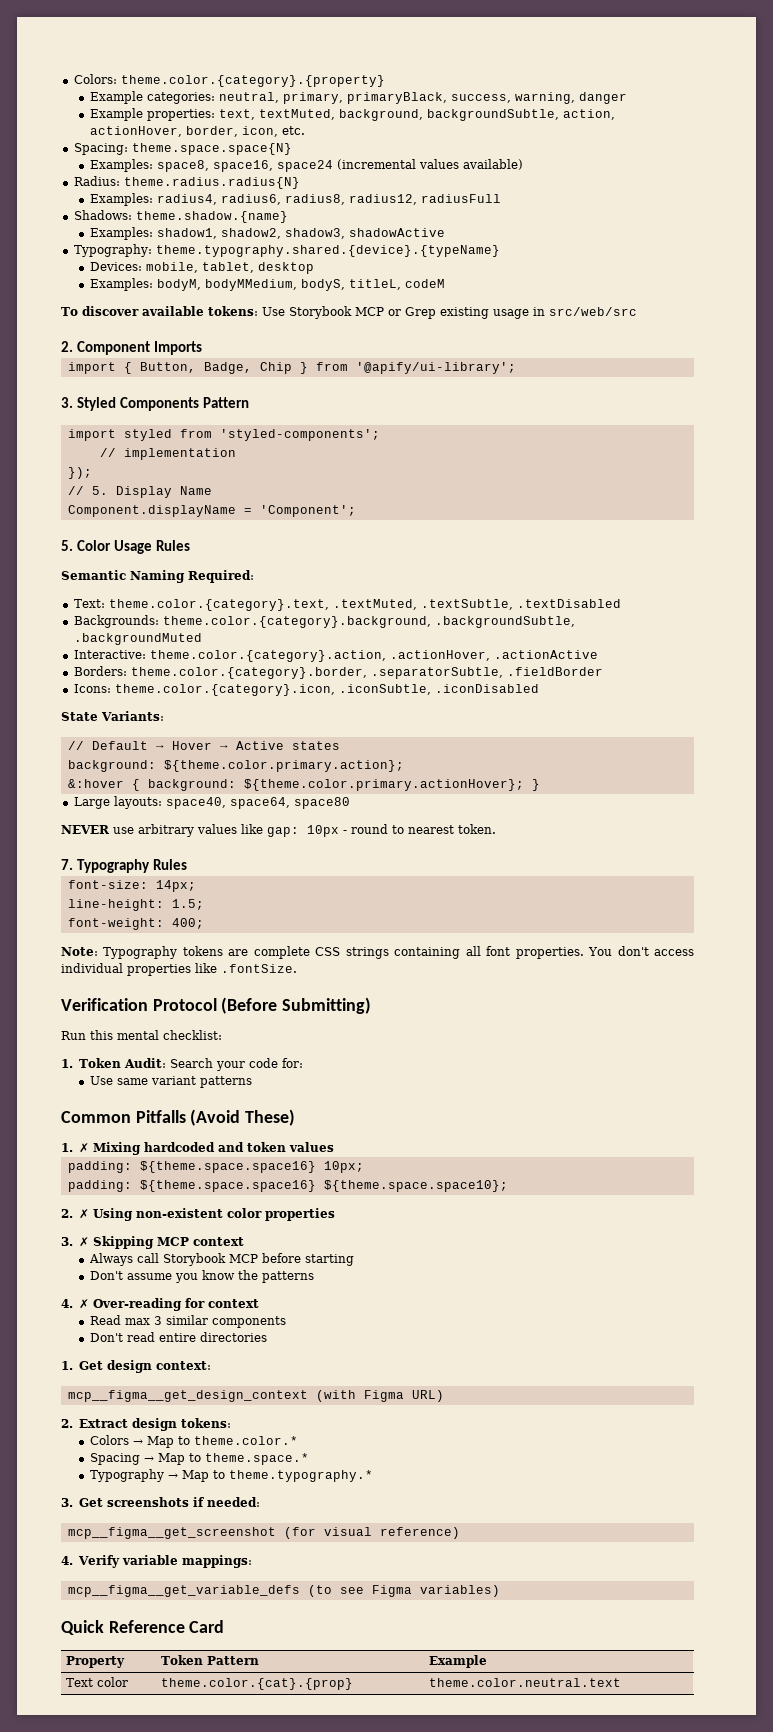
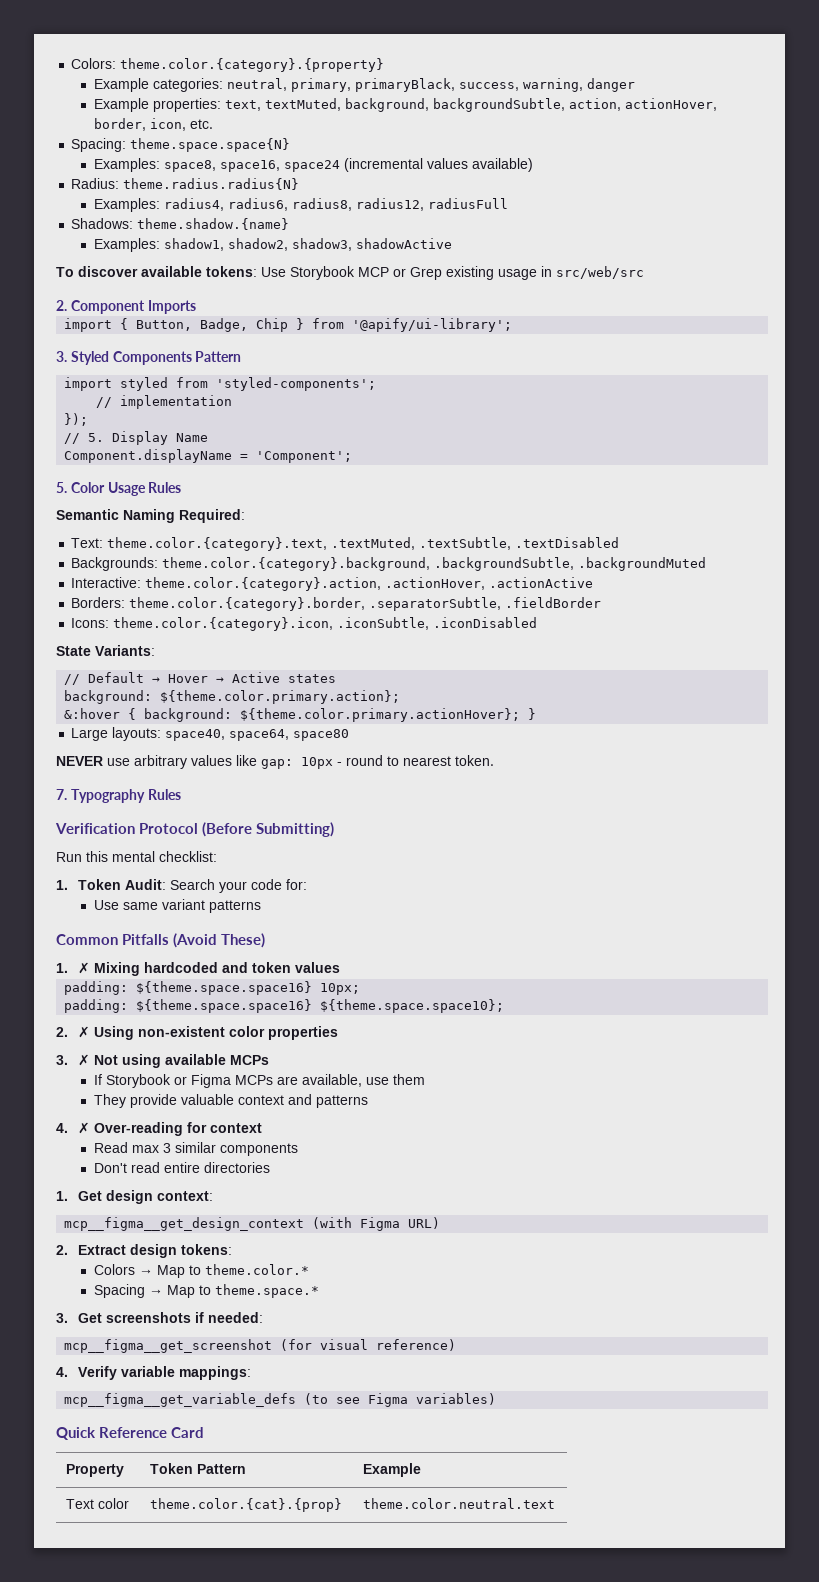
[73,244,500,257] [89,262,314,274] [89,278,445,291] // Typography: theme.typography.shared.{device}.{typeName} // Devices: mobile, tablet, desktop // Examples: bodyM, bodyMMedium, bodyS, titleL, codeM -> (452, 243) none
[67,880,196,892] [67,899,204,911] [67,918,204,930] [61,946,694,959] [61,963,297,976] // font-size: 14px; // line-height: 1.5; // font-weight: 400; // Note: Typography tokens are complete CSS strings containing all font properties. You don't access individual properties like .fontSize. -> (181, 794) none
[92,1236,244,1249] [88,1253,354,1266] [89,1270,258,1283] Skipping MCP context // Always call Storybook MCP before starting // Don't assume you know the -> [94,1054,270,1068] [93,1074,425,1088] [93,1094,312,1108] Not using available MCPs // If Storybook or Figma MCPs are available, use them // They provide valuable context and
[89,1469,373,1482] // Typography → Map to theme.typography.* -> (319, 1291) none

